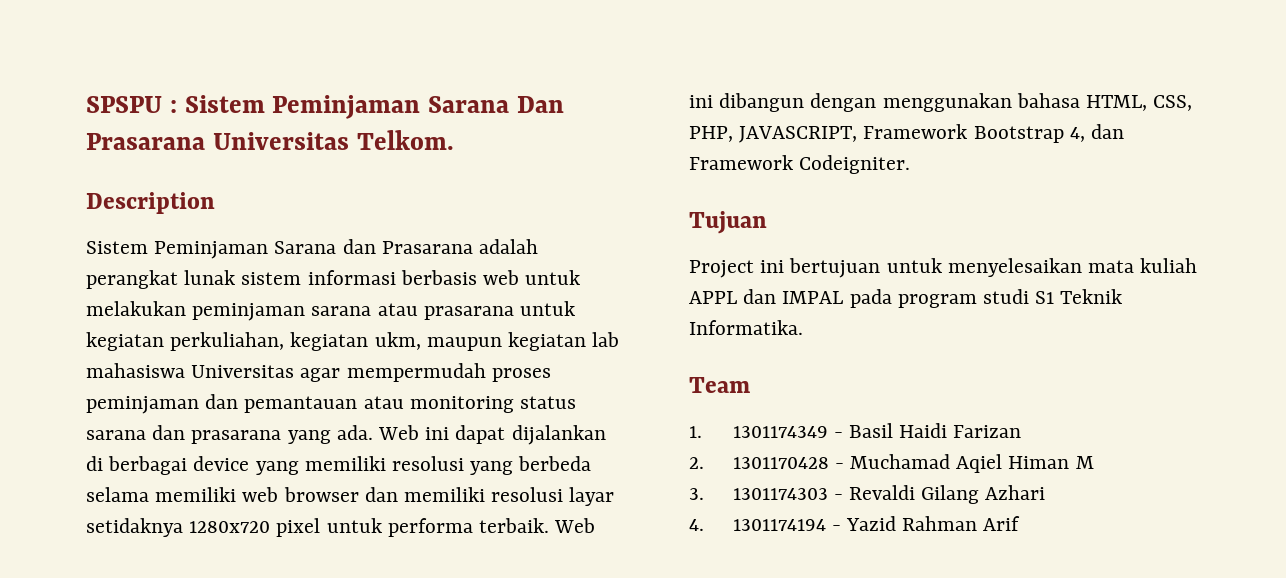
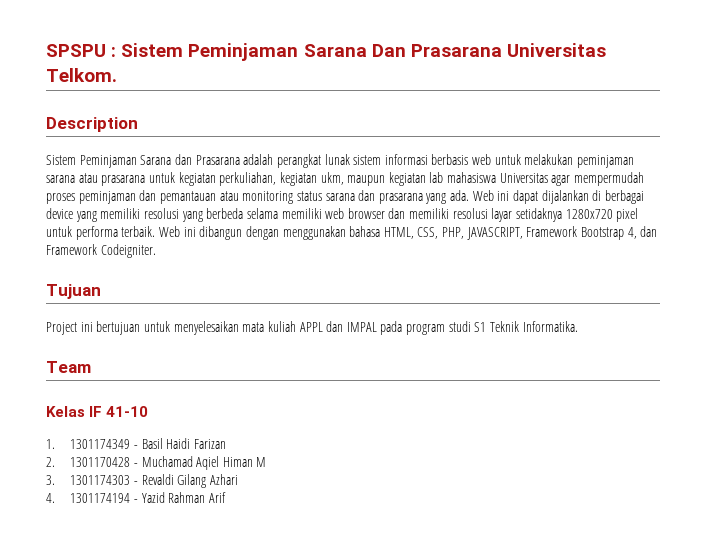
(750, 385) none -> [46,406,149,417] // Kelas IF 41-10

